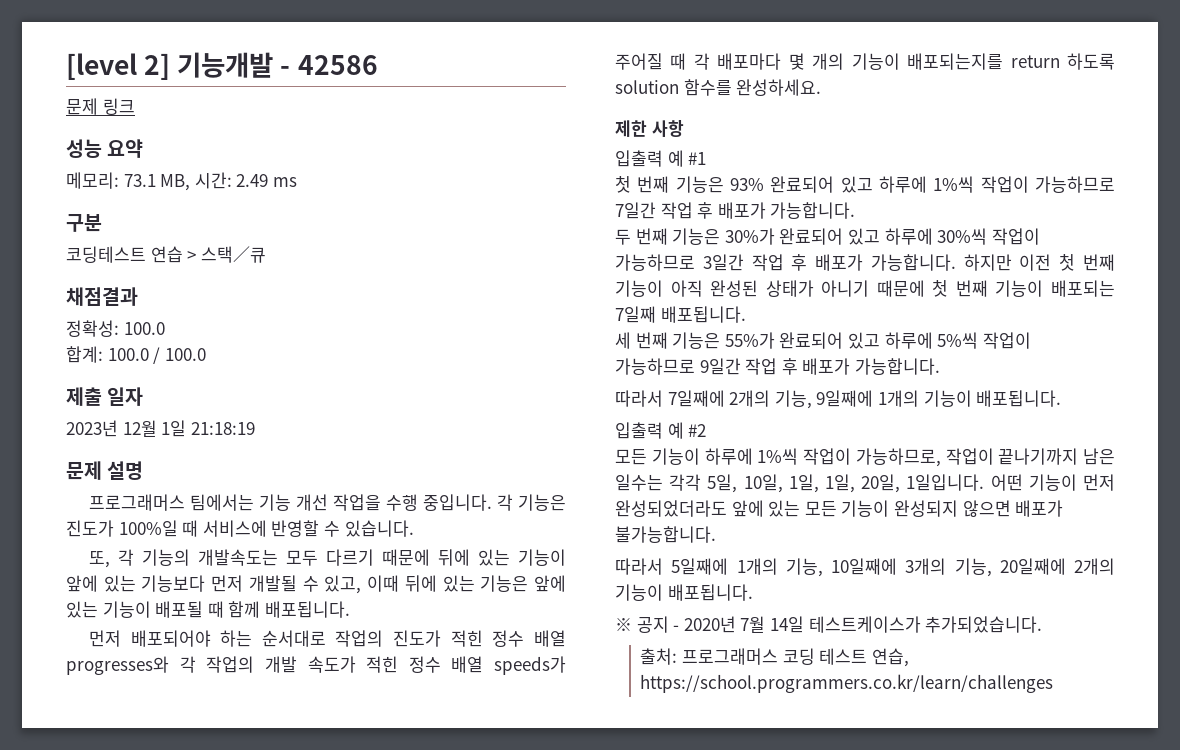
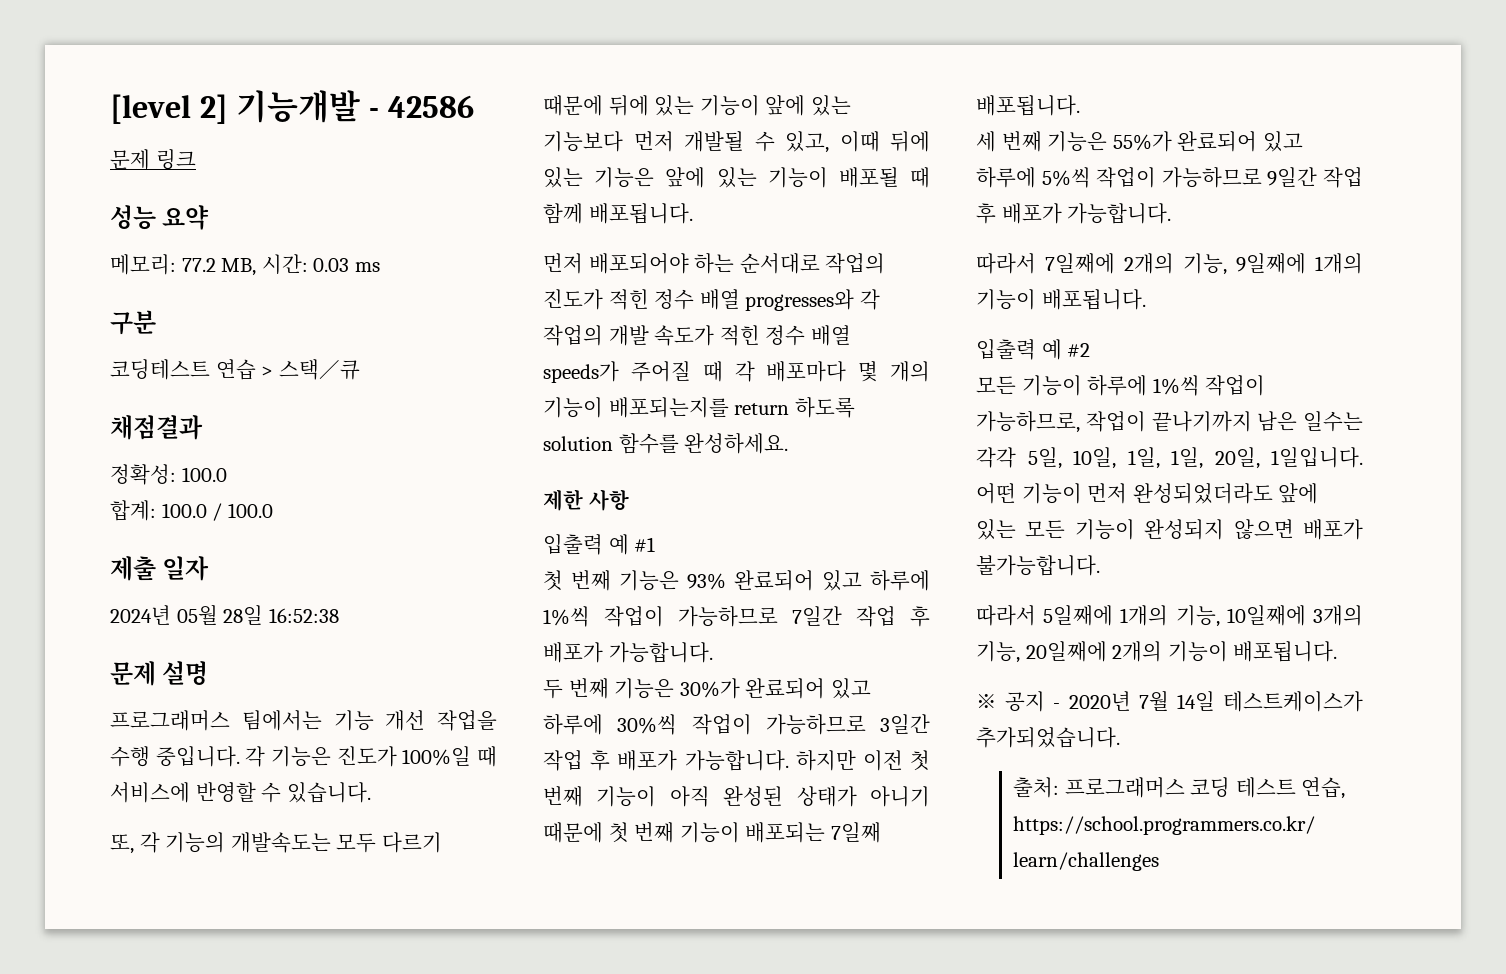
[123,174,156,187] 73.1 -> [181,258,216,272] 77.2
[236,174,269,187] 2.49 -> [313,258,350,272] 0.03
[66,420,255,437] 2023년 12월 1일 21:18:19 -> [110,604,339,625] 2024년 05월 28일 16:52:38

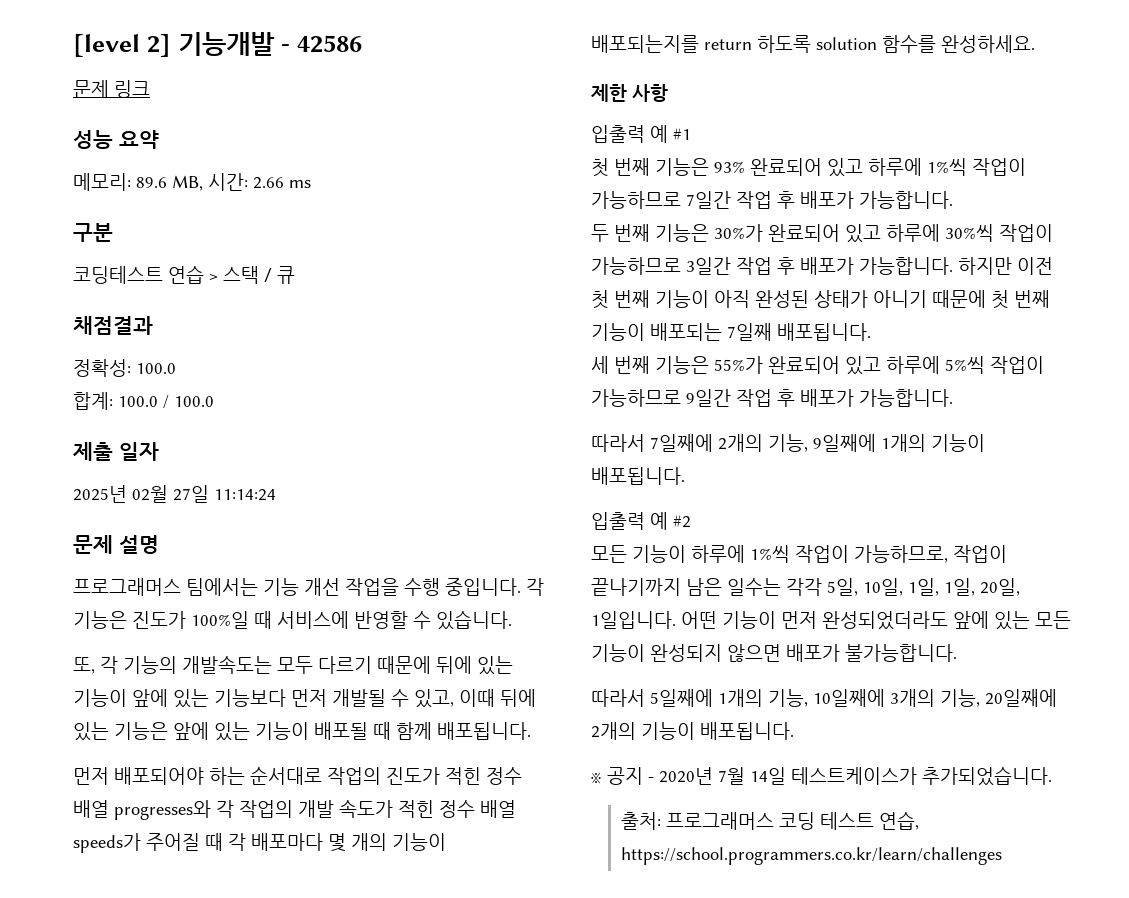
[181,258,216,272] 77.2 -> [136,177,167,188] 89.6
[313,258,350,272] 0.03 -> [253,177,284,189] 2.66
[110,604,339,625] 2024년 05월 28일 16:52:38 -> [73,485,276,503] 2025년 02월 27일 11:14:24

